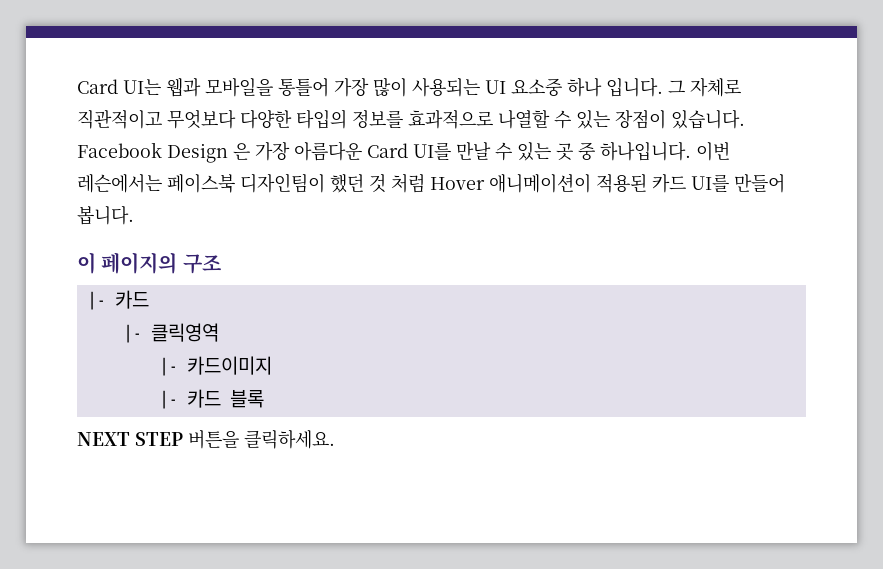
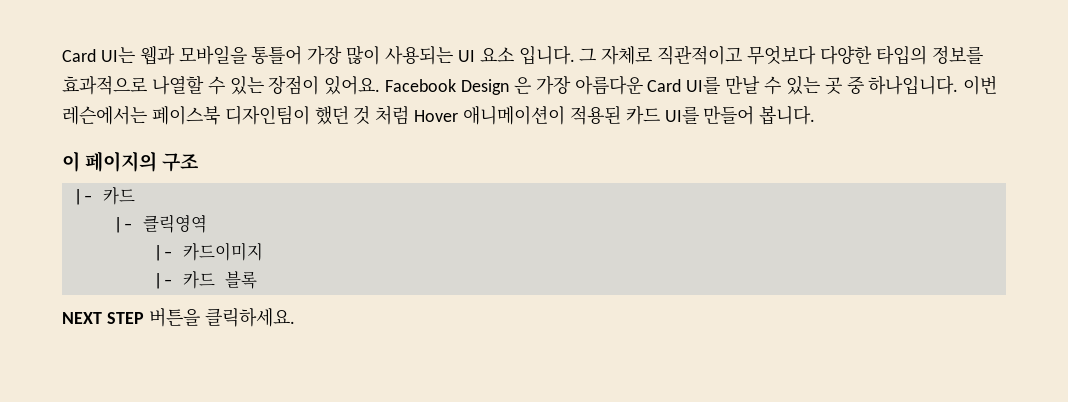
[511,78,602,97] 요소중 하나 -> [479,47,514,62] 요소
[671,109,745,129] 있습니다. -> [324,76,381,95] 있어요.

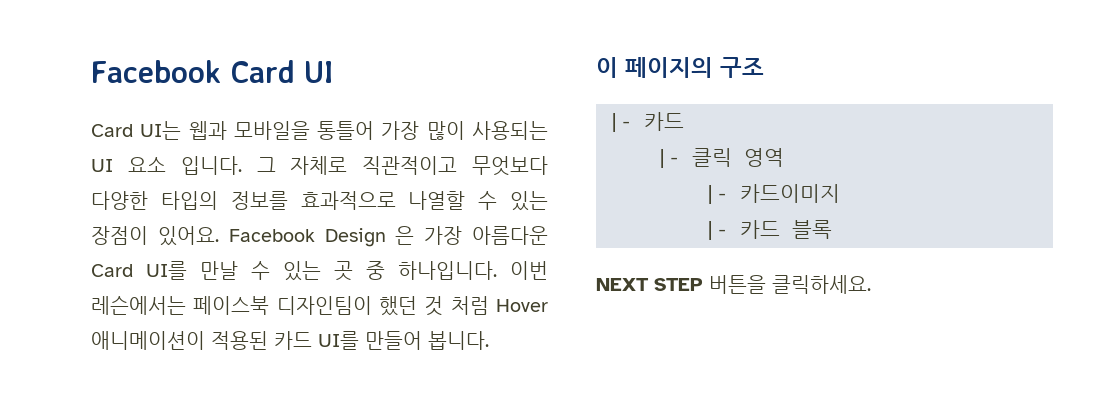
(62, 55) none -> [91,60,333,83] Facebook Card UI //
[142,214,207,233] 클릭영역 -> [692,148,784,167] 클릭 영역

